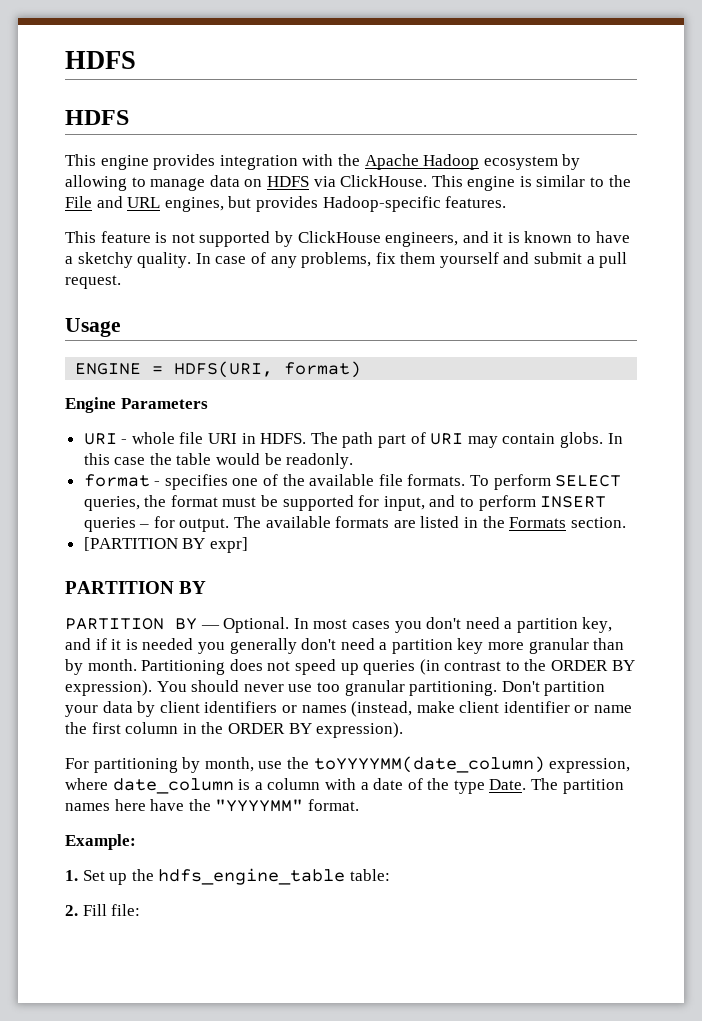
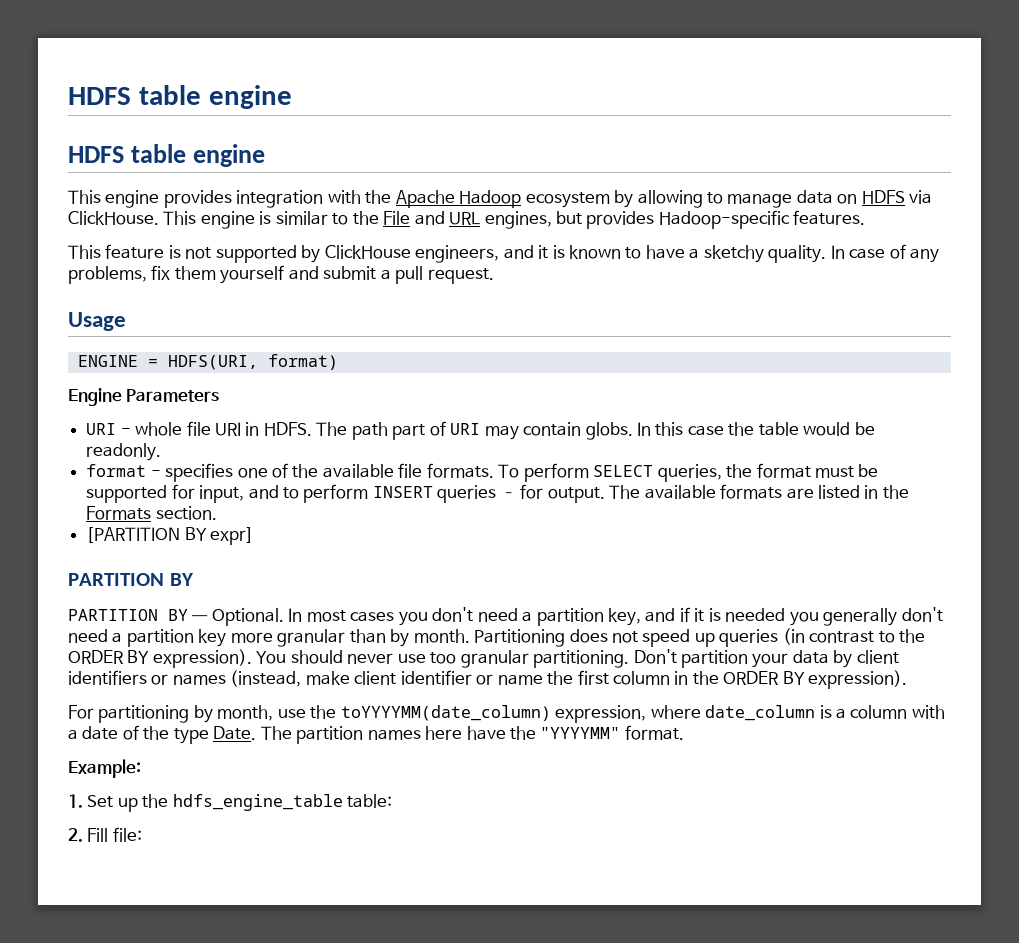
[65,51,136,69] [65,110,129,125] HDFS // HDFS -> [68,85,292,109] [68,144,265,167] HDFS table engine // HDFS table engine

